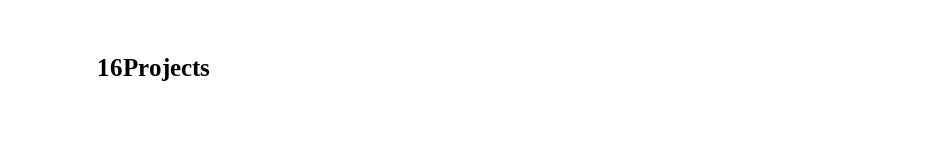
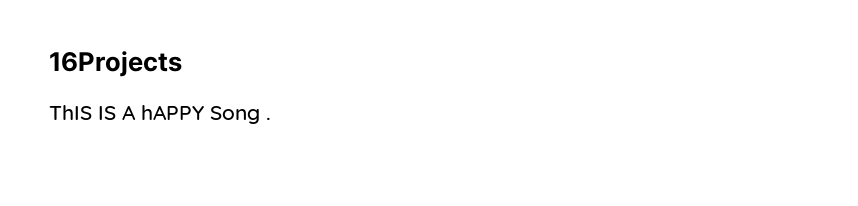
(210, 69) none -> [49,105,271,124] // ThIS IS A hAPPY Song .

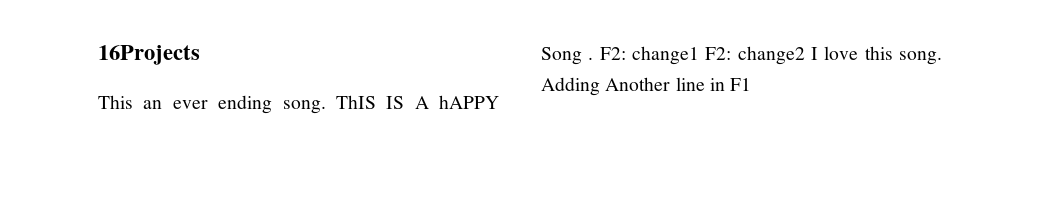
(182, 64) none -> [98,95,326,114] This an ever ending song.
(271, 118) none -> [599,46,942,65] [541,77,752,96] F2: change1 F2: change2 I love this song. Adding Another line in F1

